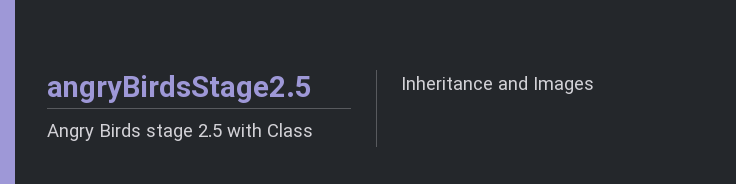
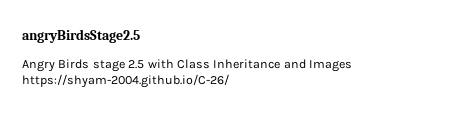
(594, 85) none -> [22,74,229,88] https://shyam-2004.github.io/C-26/

